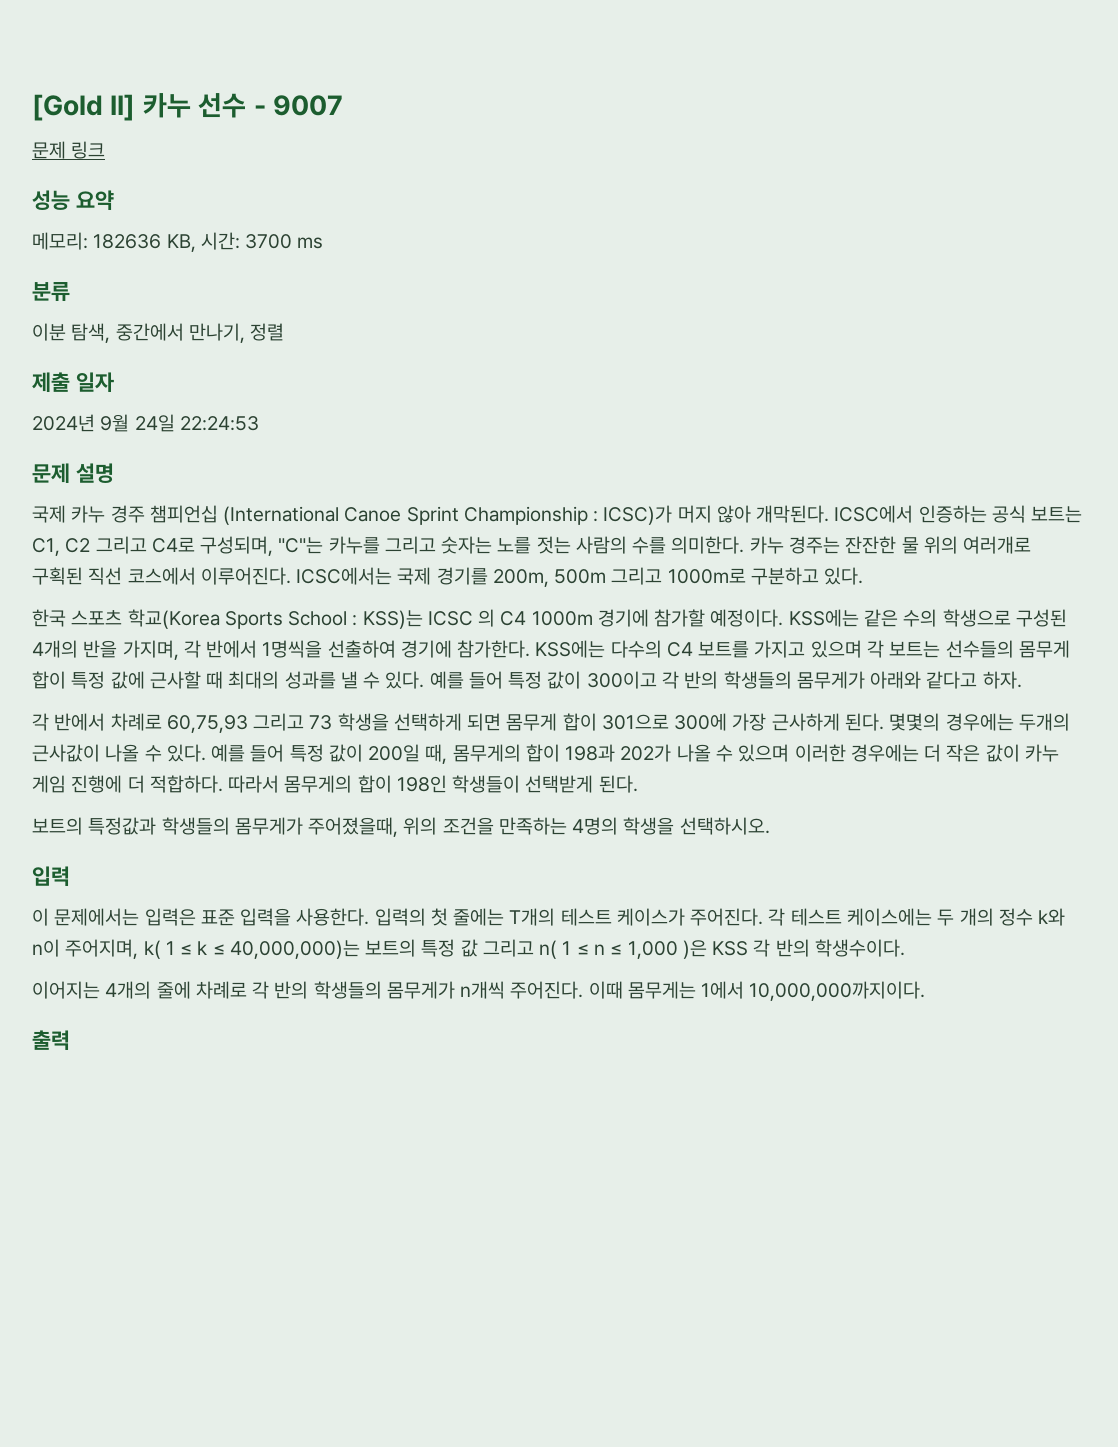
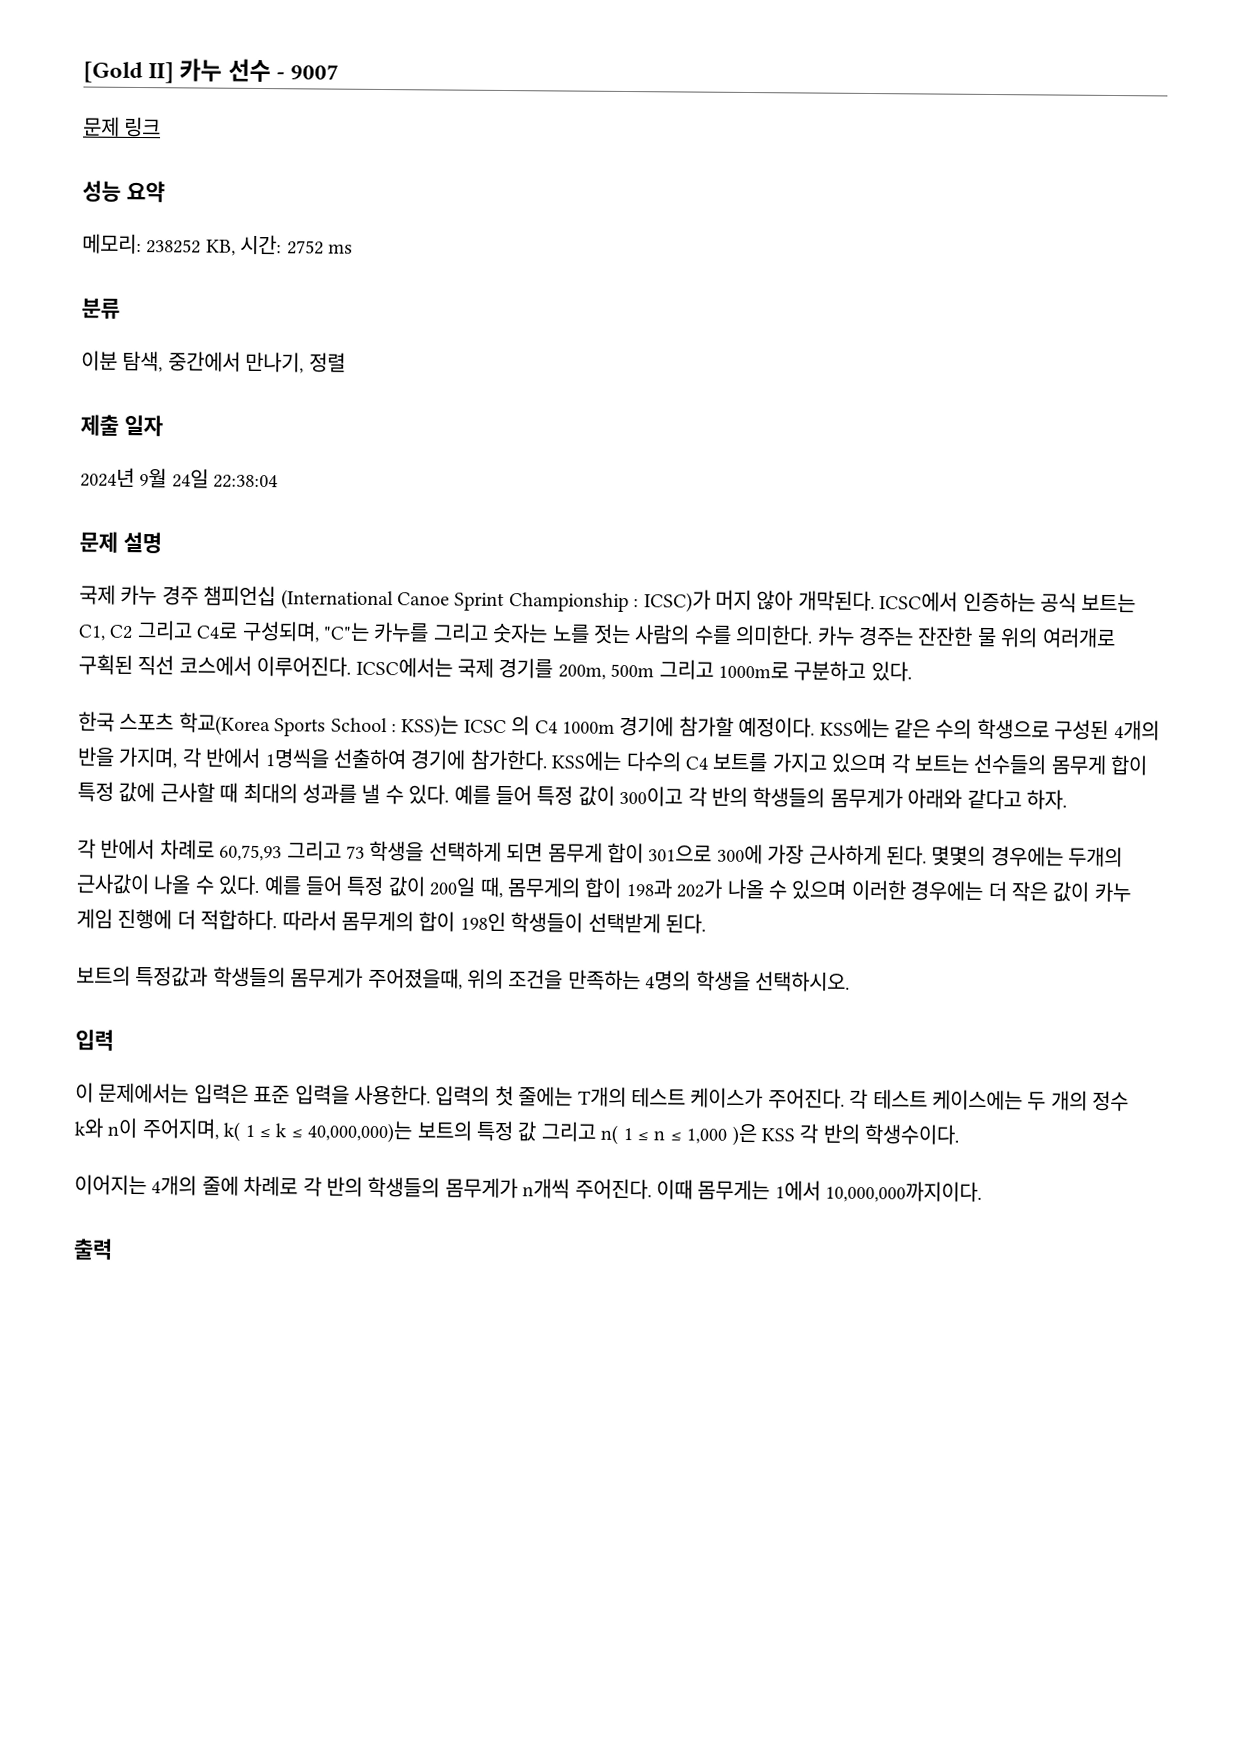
[93,234,162,249] 182636 -> [146,239,202,254] 238252
[245,234,293,249] 3700 -> [286,240,324,255] 2752
[179,416,259,431] 22:24:53 -> [213,474,279,489] 22:38:04

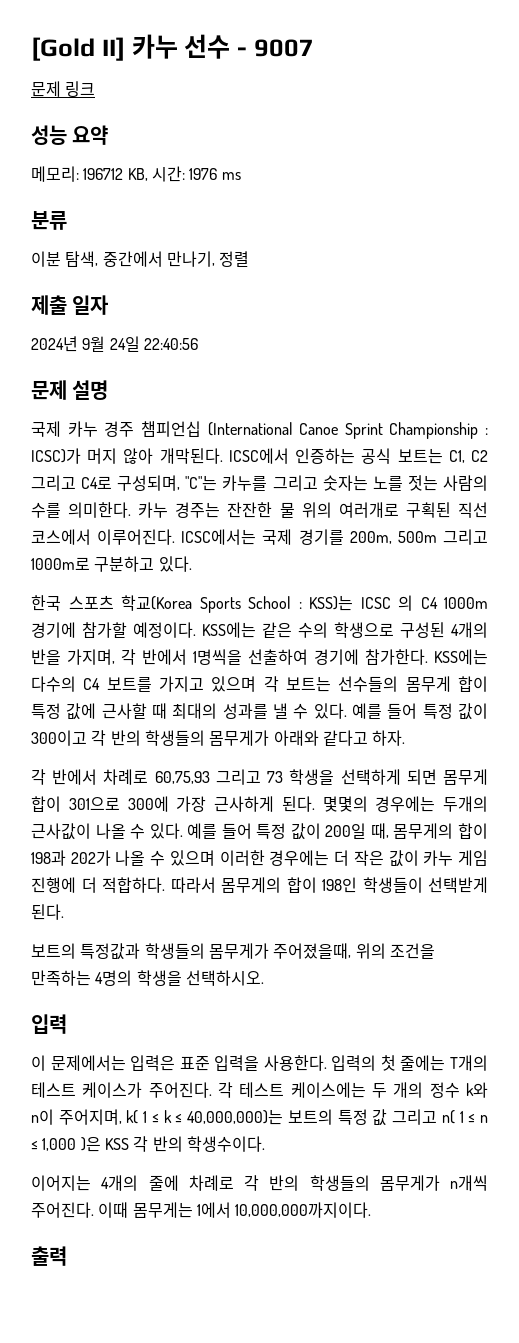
[146,239,202,254] 238252 -> [83,168,124,180] 196712
[286,240,324,255] 2752 -> [189,168,218,180] 1976
[213,474,279,489] 22:38:04 -> [143,338,198,350] 22:40:56

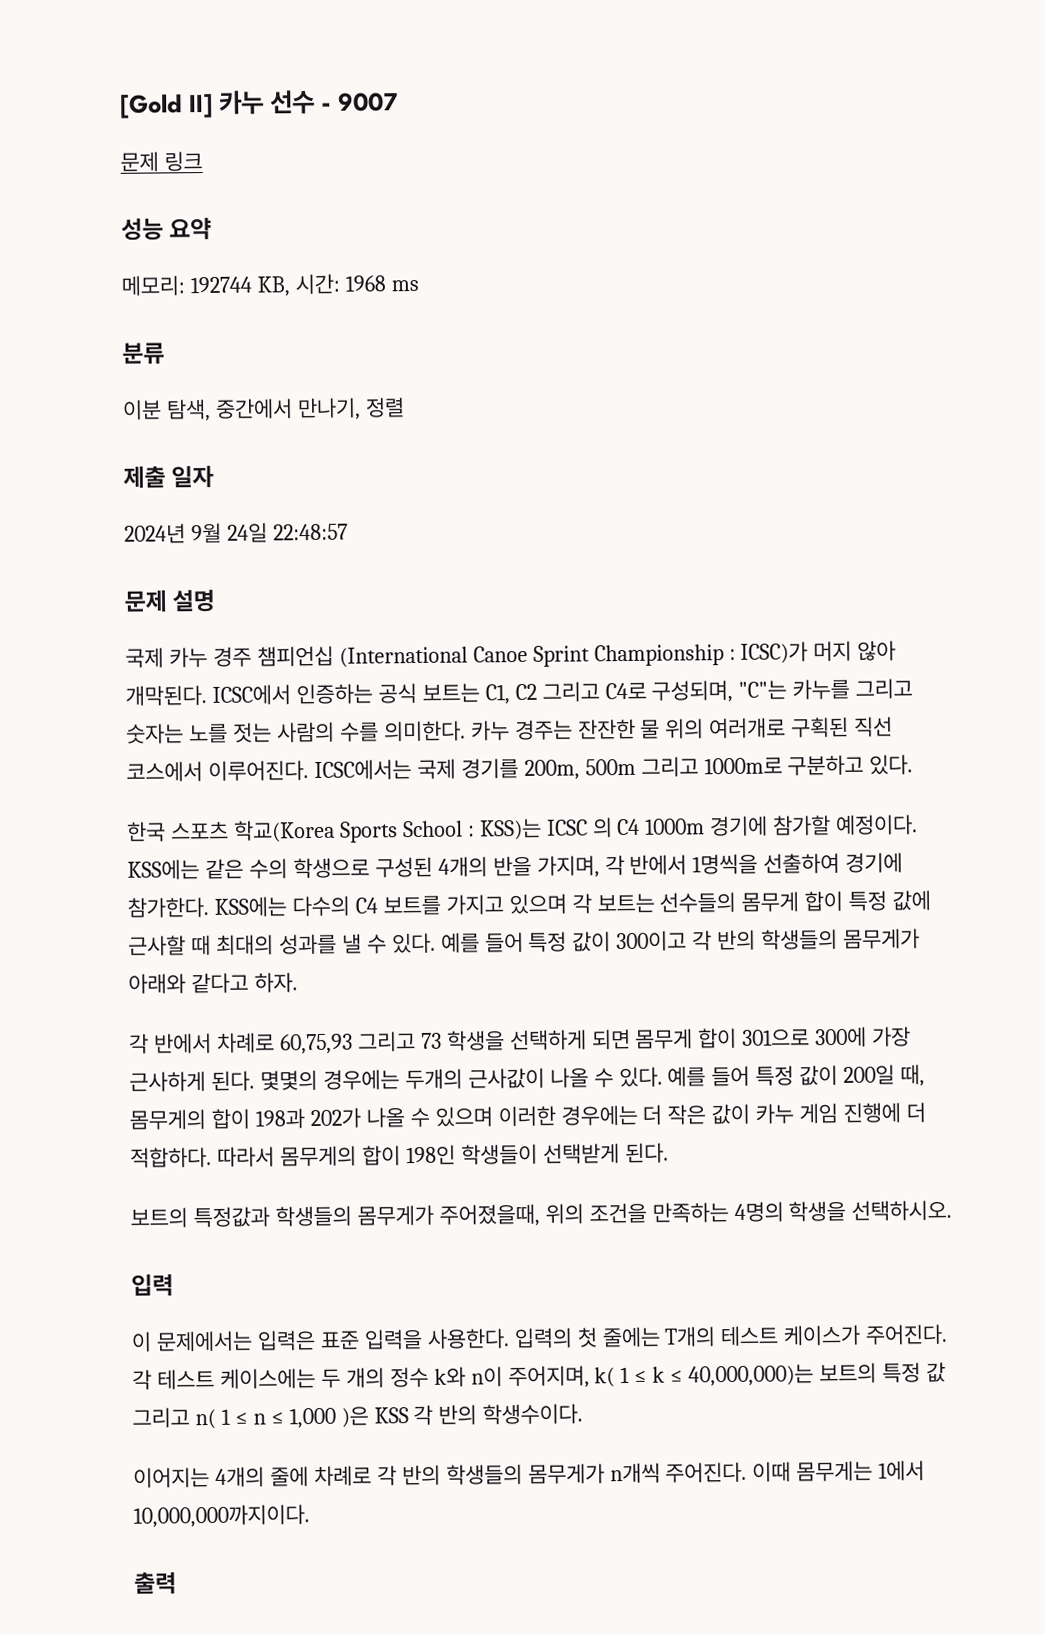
[83,168,124,180] 196712 -> [189,276,252,294] 192744
[189,168,218,180] 1976 -> [344,275,386,292] 1968
[143,338,198,350] 22:40:56 -> [272,523,348,541] 22:48:57

